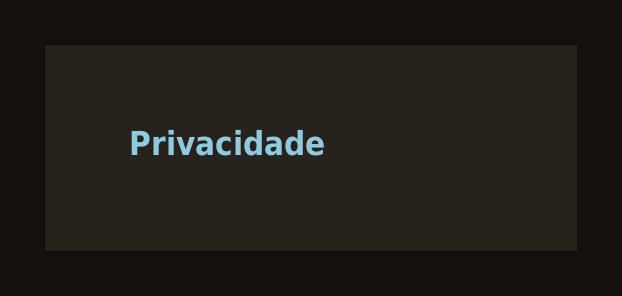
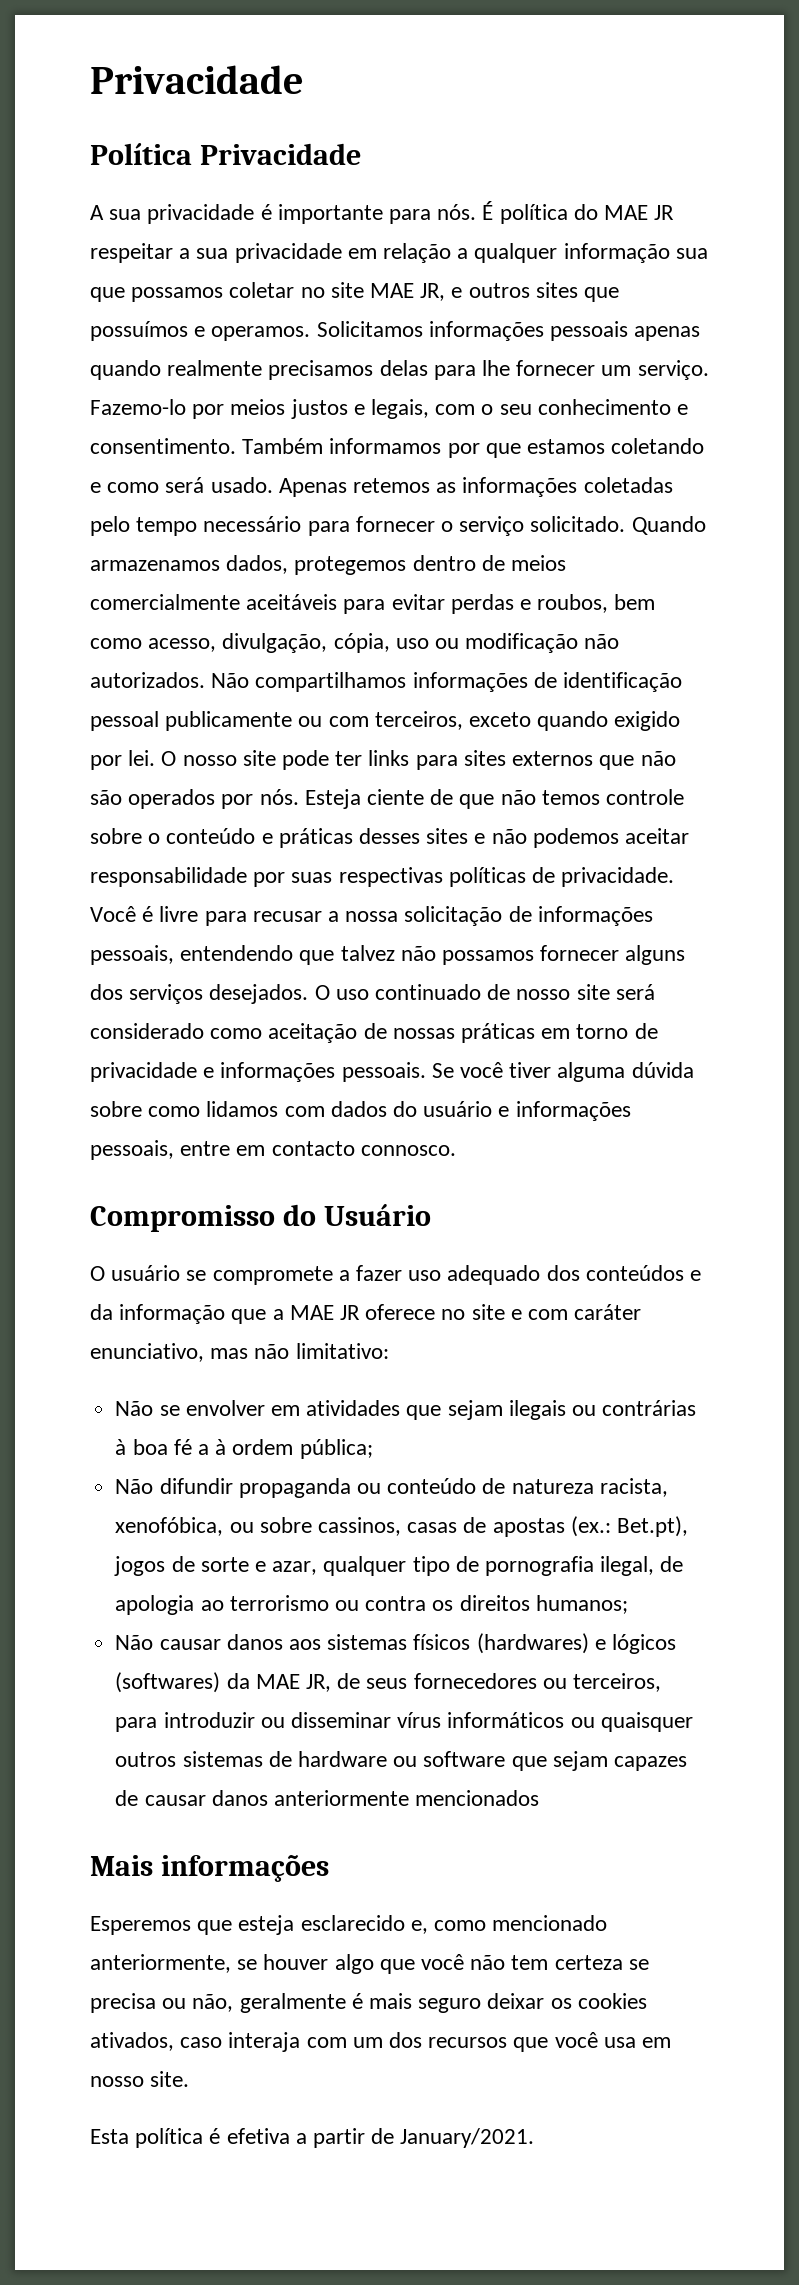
[129,129,325,156] Privacidade -> [90,65,304,94] [90,143,361,165] [90,201,675,224] [90,243,708,263] [90,282,620,302] [90,321,701,341] [90,360,709,380] [90,399,689,419] [90,438,705,458] [90,477,673,497] [90,516,706,536] [90,555,567,575] [90,594,656,614] [90,633,620,653] [90,672,683,692] [90,711,681,731] [90,750,676,770] [90,789,685,809] [90,828,690,848] [90,867,675,887] [90,906,653,926] [90,945,686,965] [90,984,655,1004] [90,1023,658,1043] [90,1062,694,1082] [90,1101,631,1121] [90,1140,456,1160] [90,1204,431,1232] [90,1265,702,1285] [90,1304,642,1324] [90,1343,389,1362] [115,1400,697,1420] [115,1439,373,1459] [115,1478,668,1498] [115,1516,688,1537] [114,1556,684,1576] [115,1595,628,1615] [115,1633,676,1654] [115,1672,661,1693] [115,1712,693,1732] [115,1751,687,1771] [115,1790,540,1806] [90,1855,329,1882] [90,1915,608,1935] [90,1954,649,1974] [90,1993,647,2013] [90,2032,672,2052] [90,2071,190,2087] [90,2128,535,2148] Privacidade // Política Privacidade // A sua privacidade é importante para nós. É política do MAE JR respeitar a sua privacidade em relação a qualquer informação sua que possamos coletar no site MAE JR, e outros sites que possuímos e operamos. Solicitamos informações pessoais apenas quando realmente precisamos delas para lhe fornecer um serviço. Fazemo-lo por meios justos e legais, com o seu conhecimento e consentimento. Também informamos por que estamos coletando e como será usado. Apenas retemos as informações coletadas pelo tempo necessário para fornecer o serviço solicitado. Quando armazenamos dados, protegemos dentro de meios comercialmente aceitáveis para evitar perdas e roubos, bem como acesso, divulgação, cópia, uso ou modificação não autorizados. Não compartilhamos informações de identificação pessoal publicamente ou com terceiros, exceto quando exigido por lei. O nosso site pode ter links para sites externos que não são operados por nós. Esteja ciente de que não temos controle sobre o conteúdo e práticas desses sites e não podemos aceitar responsabilidade por suas respectivas políticas de privacidade. Você é livre para recusar a nossa solicitação de informações pessoais, entendendo que talvez não possamos fornecer alguns dos serviços desejados. O uso continuado de nosso site será considerado como aceitação de nossas práticas em torno de privacidade e informações pessoais. Se você tiver alguma dúvida sobre como lidamos com dados do usuário e informações pessoais, entre em contacto connosco. // Compromisso do Usuário // O usuário se compromete a fazer uso adequado dos conteúdos e da informação que a MAE JR oferece no site e com caráter enunciativo, mas não limitativo: // Não se envolver em atividades que sejam ilegais ou contrárias à boa fé a à ordem pública; // Não difundir propaganda ou conteúdo de natureza racista, xenofóbica, ou sobre cassinos, casas de apostas (ex.: Bet.pt), jogos de sorte e azar, qualquer tipo de pornografia ilegal, de apologia ao terrorismo ou contra os direitos humanos; // Não causar danos aos sistemas físicos (hardwares) e lógicos (softwares) da MAE JR, de seus fornecedores ou terceiros, para introduzir ou disseminar vírus informáticos ou quaisquer outros sistemas de hardware ou software que sejam capazes de causar danos anteriormente mencionados // Mais informações // Esperemos que esteja esclarecido e, como mencionado anteriormente, se houver algo que você não tem certeza se precisa ou não, geralmente é mais seguro deixar os cookies ativados, caso interaja com um dos recursos que você usa em nosso site. // Esta política é efetiva a partir de January/2021.

